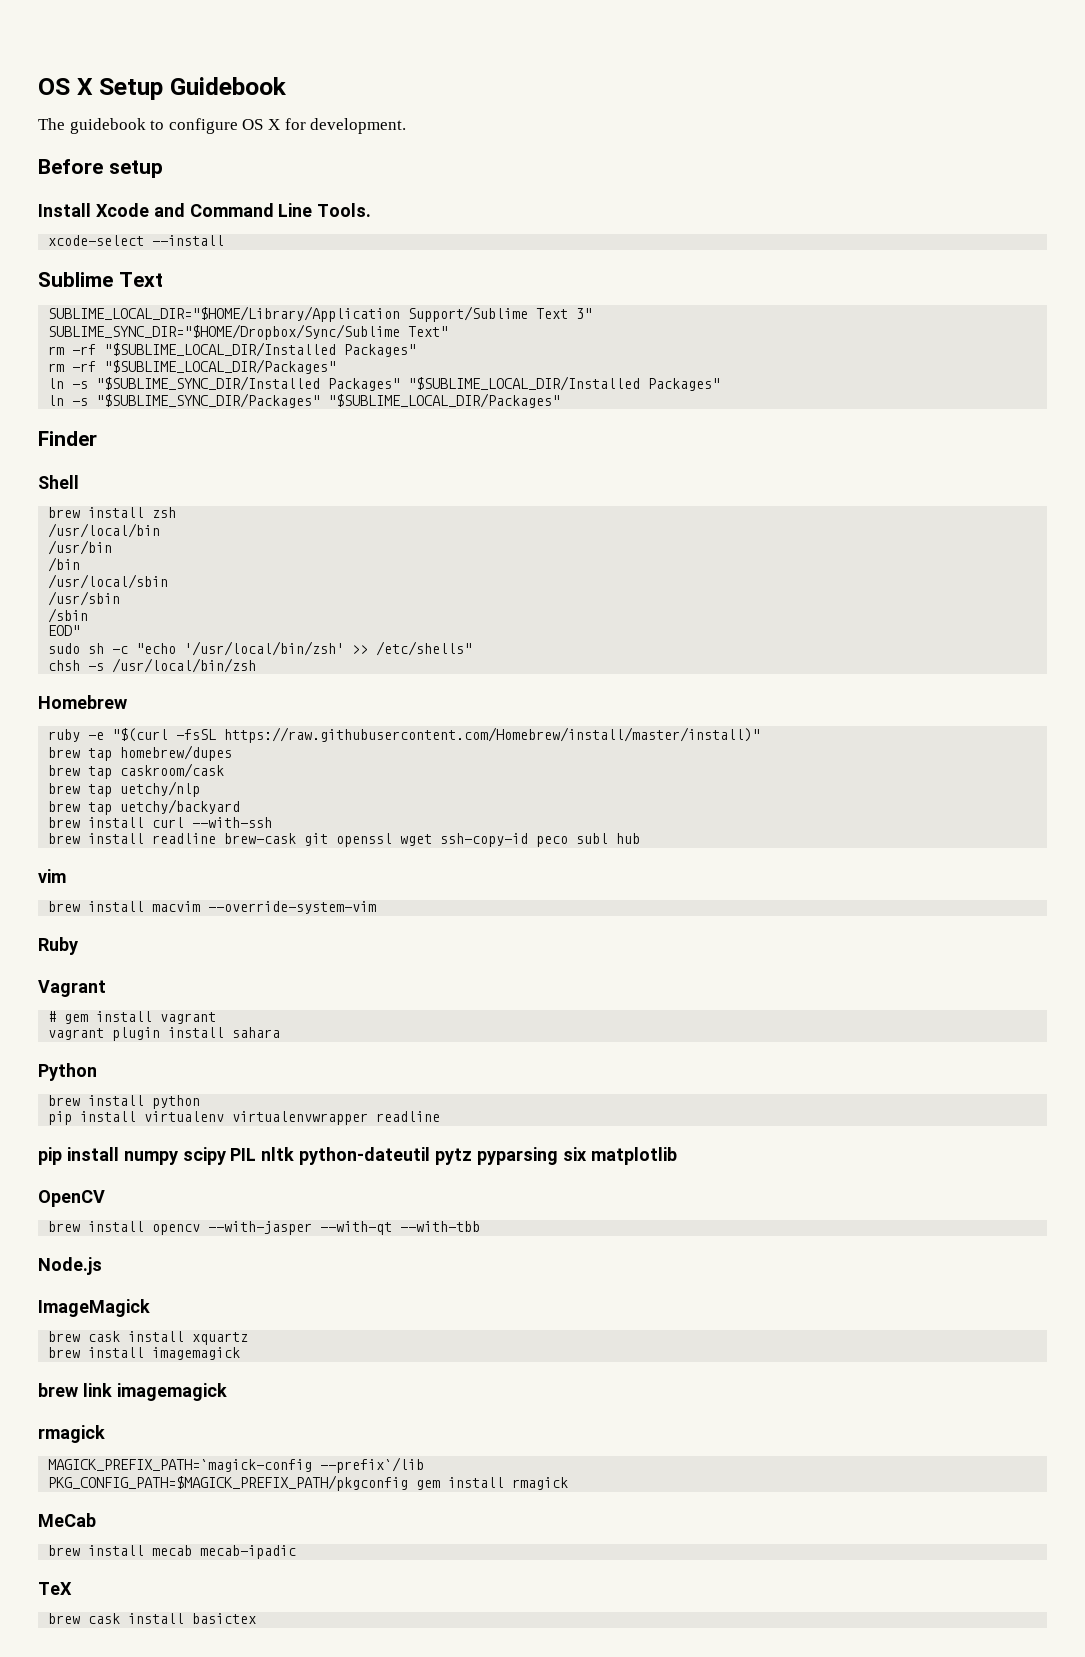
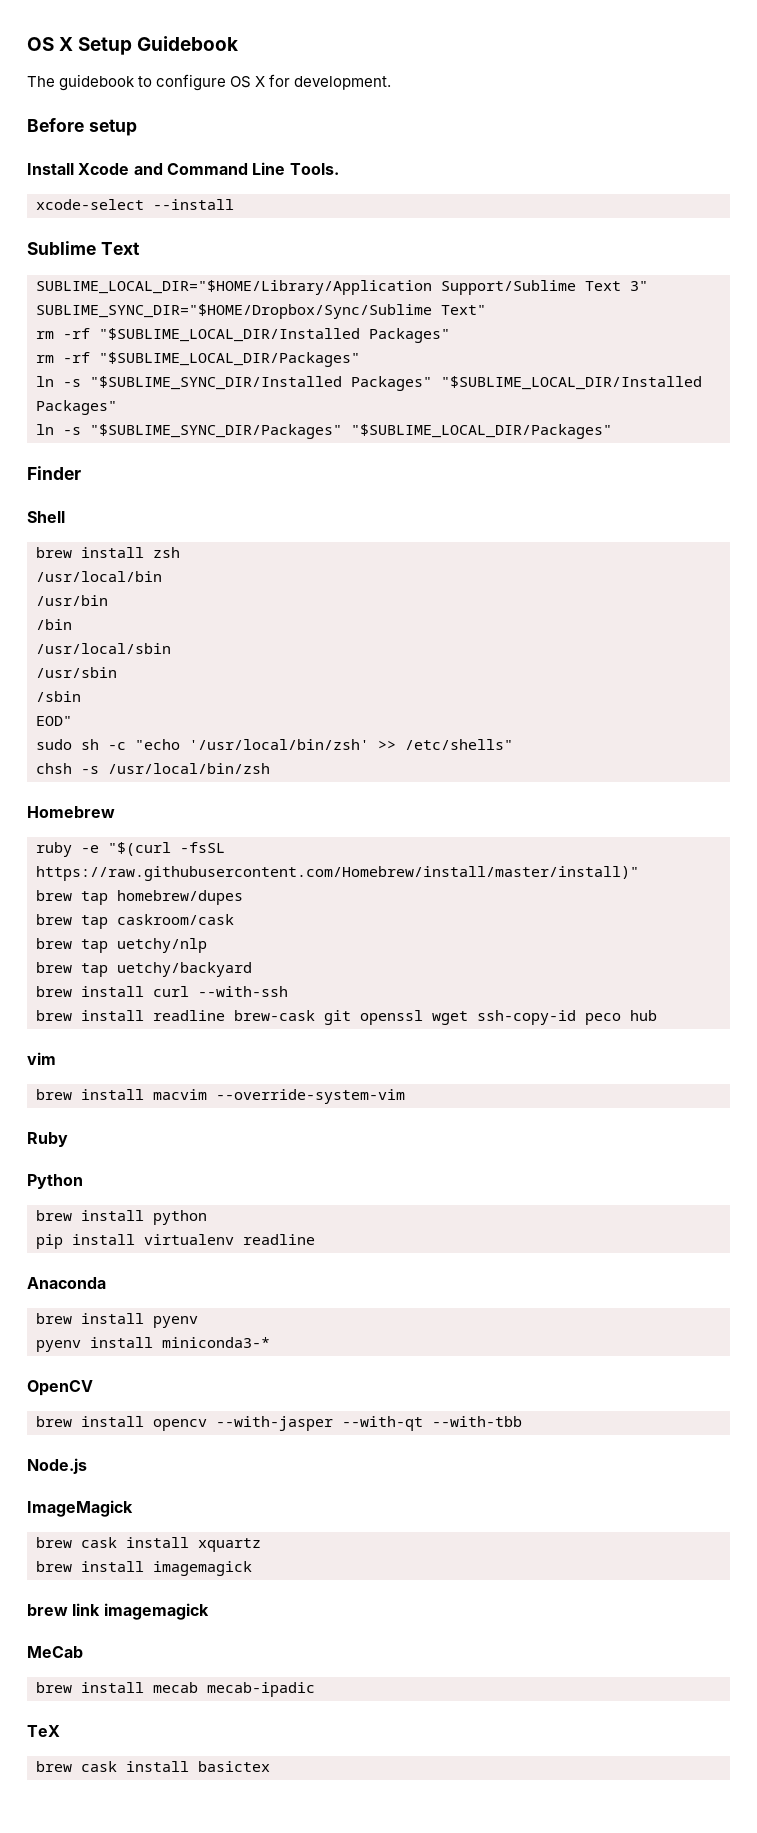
[576,833,609,844] subl -> (621, 1019) none
[38,980,106,997] [48,1011,217,1024] [48,1027,281,1041] // Vagrant // # gem install vagrant // vagrant plugin install sahara -> (68, 1139) none
[232,1111,369,1125] virtualenvwrapper -> (234, 1239) none
[38,1147,677,1165] pip install numpy scipy PIL nltk python-dateutil pytz pyparsing six matplotlib -> [27,1277,106,1289] [36,1313,198,1328] [36,1337,270,1352] Anaconda // brew install pyenv // pyenv install miniconda3-*
[38,1425,105,1443] [48,1457,425,1473] [48,1475,569,1491] // rmagick // MAGICK_PREFIX_PATH=`magick-config --prefix`/lib // PKG_CONFIG_PATH=$MAGICK_PREFIX_PATH/pkgconfig gem install rmagick -> (209, 1611) none

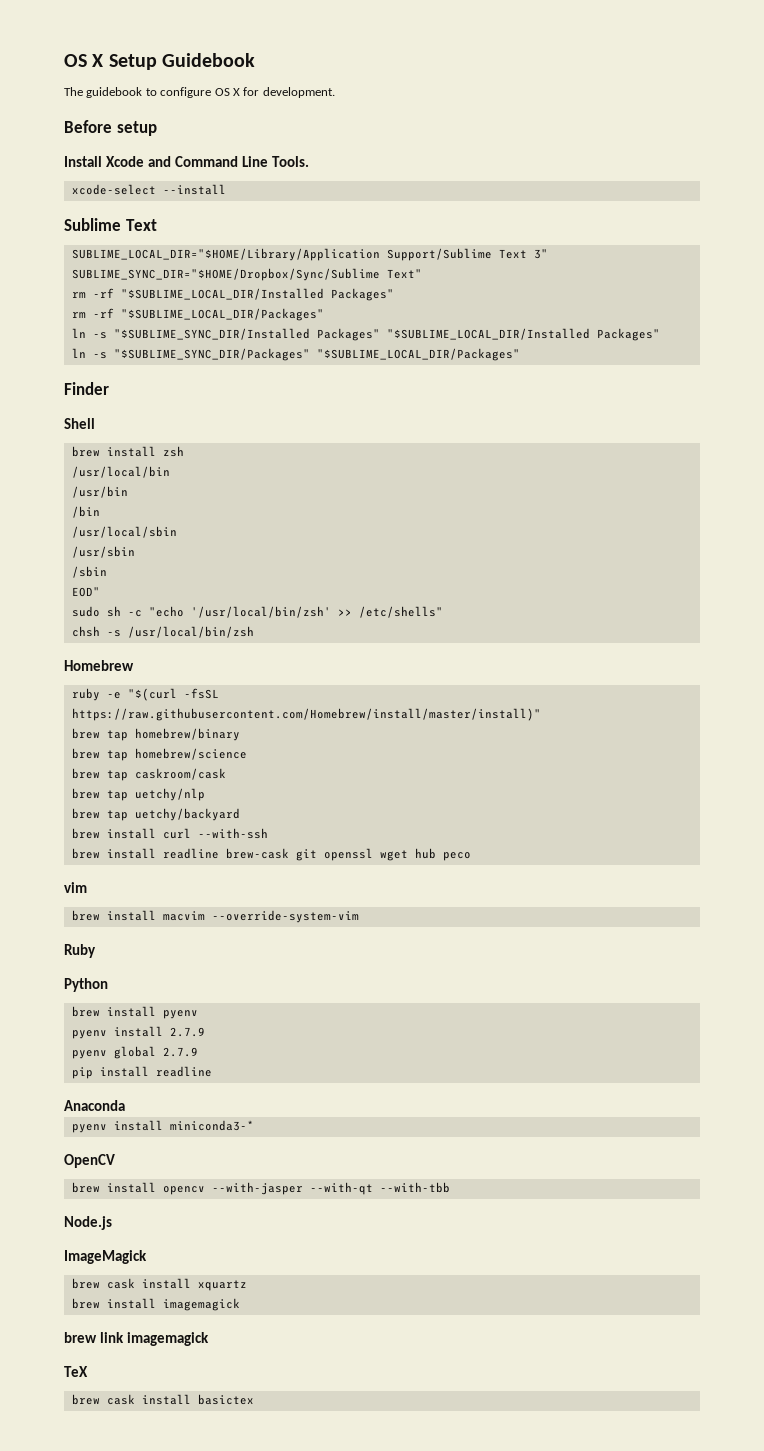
[117,890,243,905] homebrew/dupes -> [134,728,240,741] [71,748,247,761] homebrew/binary // brew tap homebrew/science
[477,1010,576,1025] ssh-copy-id -> [414,848,436,859] hub
[630,1010,657,1021] hub -> (471, 856) none
[153,1210,207,1225] python -> [162,1010,198,1019] [71,1026,205,1039] [71,1046,198,1059] pyenv // pyenv install 2.7.9 // pyenv global 2.7.9
[144,1234,234,1245] virtualenv -> (149, 1071) none
[36,1313,198,1328] // brew install pyenv -> (125, 1105) none
[27,1646,83,1658] [36,1682,315,1697] // MeCab // brew install mecab mecab-ipadic -> (209, 1339) none

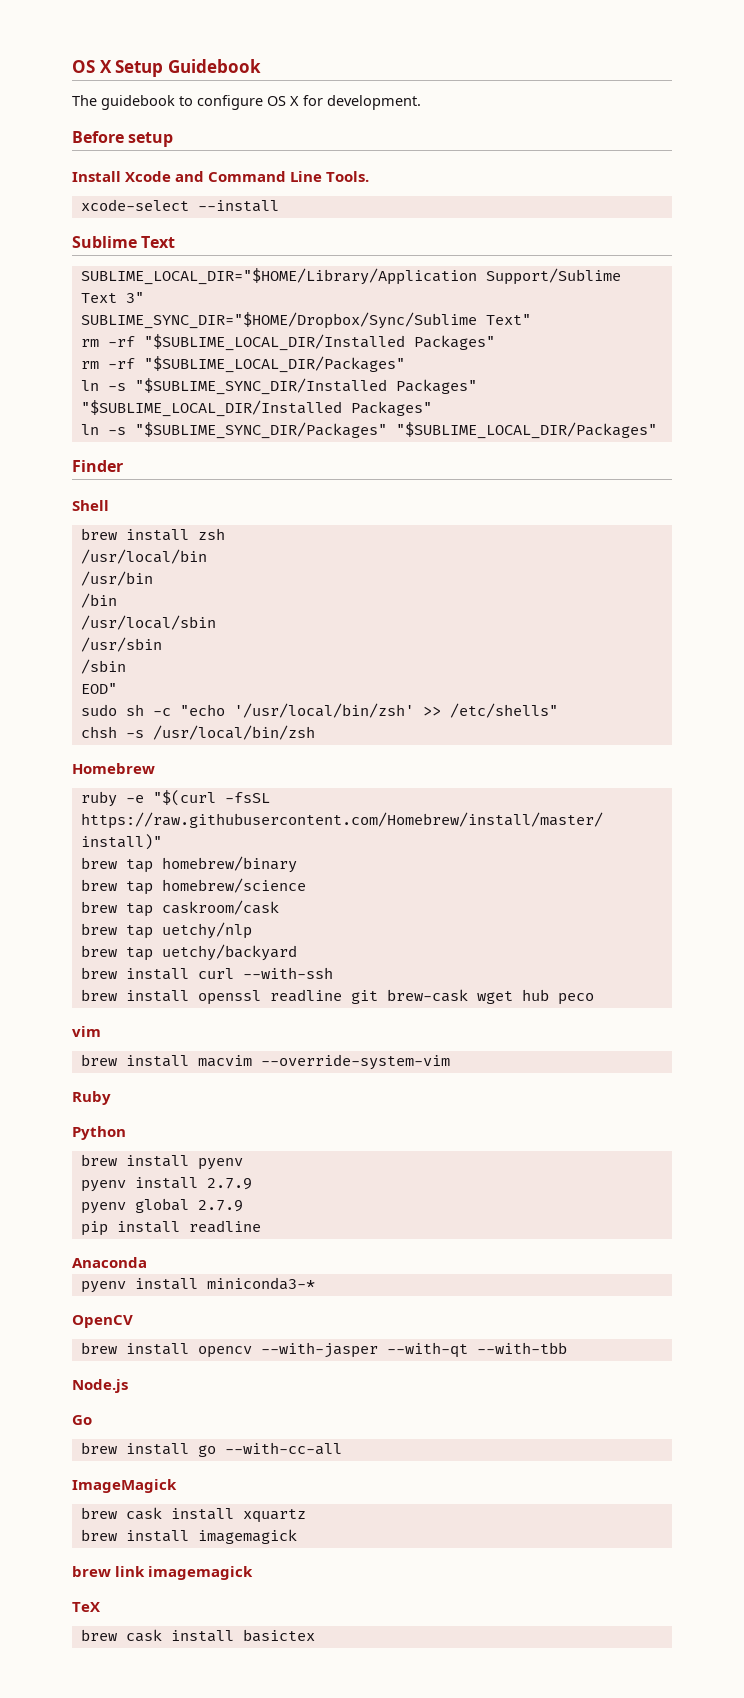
[162,848,373,861] readline brew-cask git openssl -> [197,989,468,1005] openssl readline git brew-cask
(112, 1223) none -> [72,1415,92,1425] [80,1442,342,1457] // Go // brew install go --with-cc-all

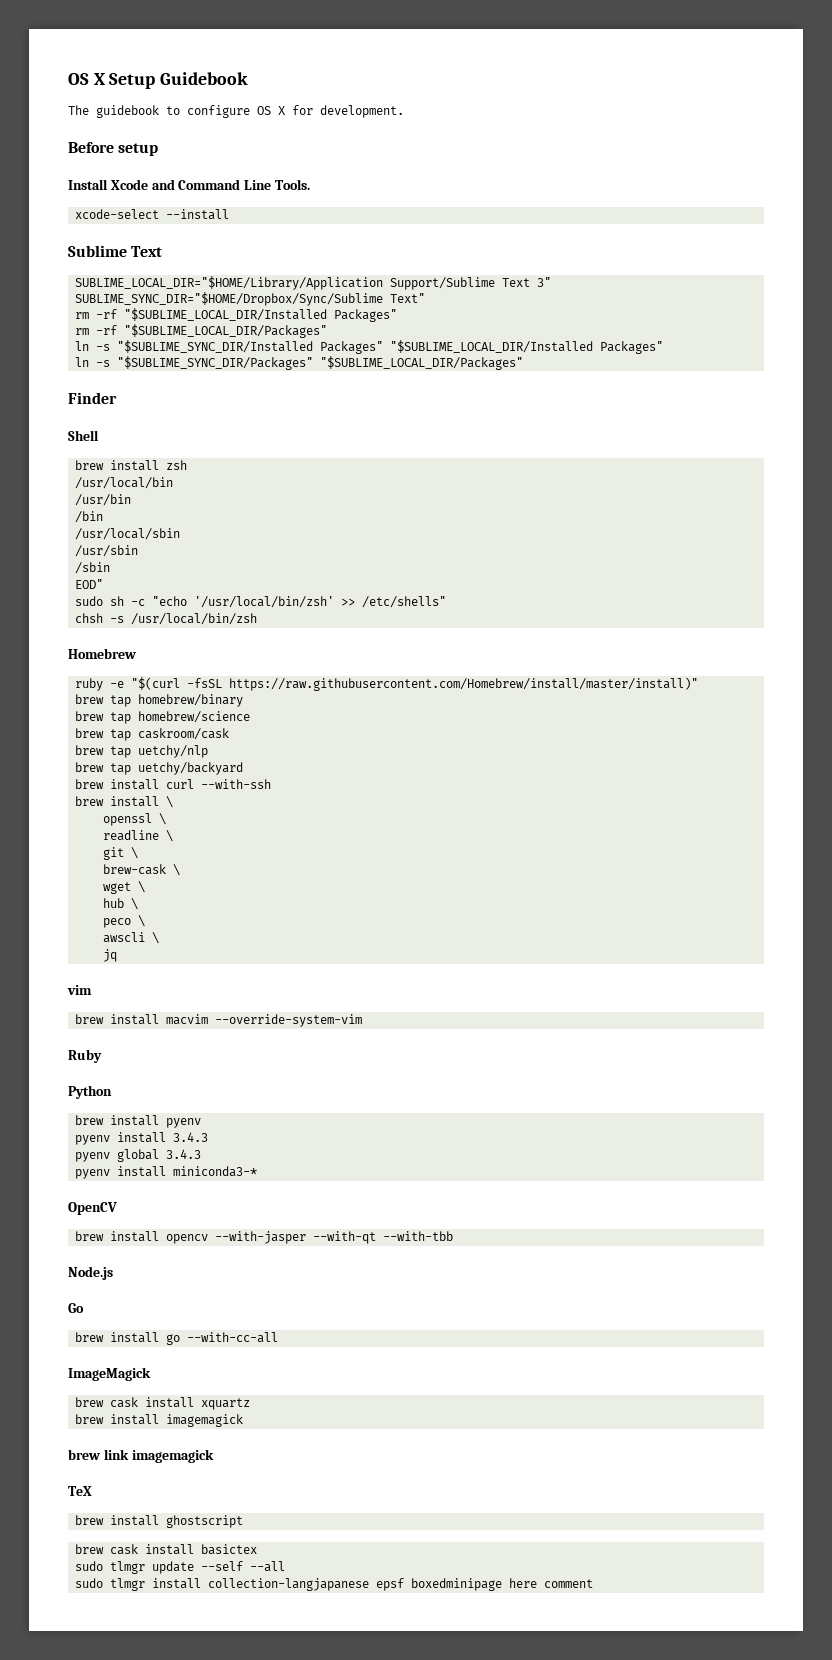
[197,989,594,1005] openssl readline git brew-cask wget hub peco -> [166,796,174,808] [103,813,167,826] [103,830,174,842] [103,847,139,860] [103,864,181,876] [103,881,146,894] [103,898,139,910] [103,915,146,928] [103,932,160,944] [103,949,118,962] \ // openssl \ // readline \ // git \ // brew-cask \ // wget \ // hub \ // peco \ // awscli \ // jq
[206,1178,252,1190] 2.7.9 -> [173,1132,209,1142] 3.4.3
[197,1200,243,1212] [80,1220,261,1236] [72,1257,147,1268] 2.7.9 // pip install readline // Anaconda -> [166,1149,202,1159] 3.4.3
(100, 1607) none -> [75,1515,244,1528] // brew install ghostscript
(315, 1635) none -> [75,1561,286,1574] [75,1578,594,1591] // sudo tlmgr update --self --all // sudo tlmgr install collection-langjapanese epsf boxedminipage here comment

